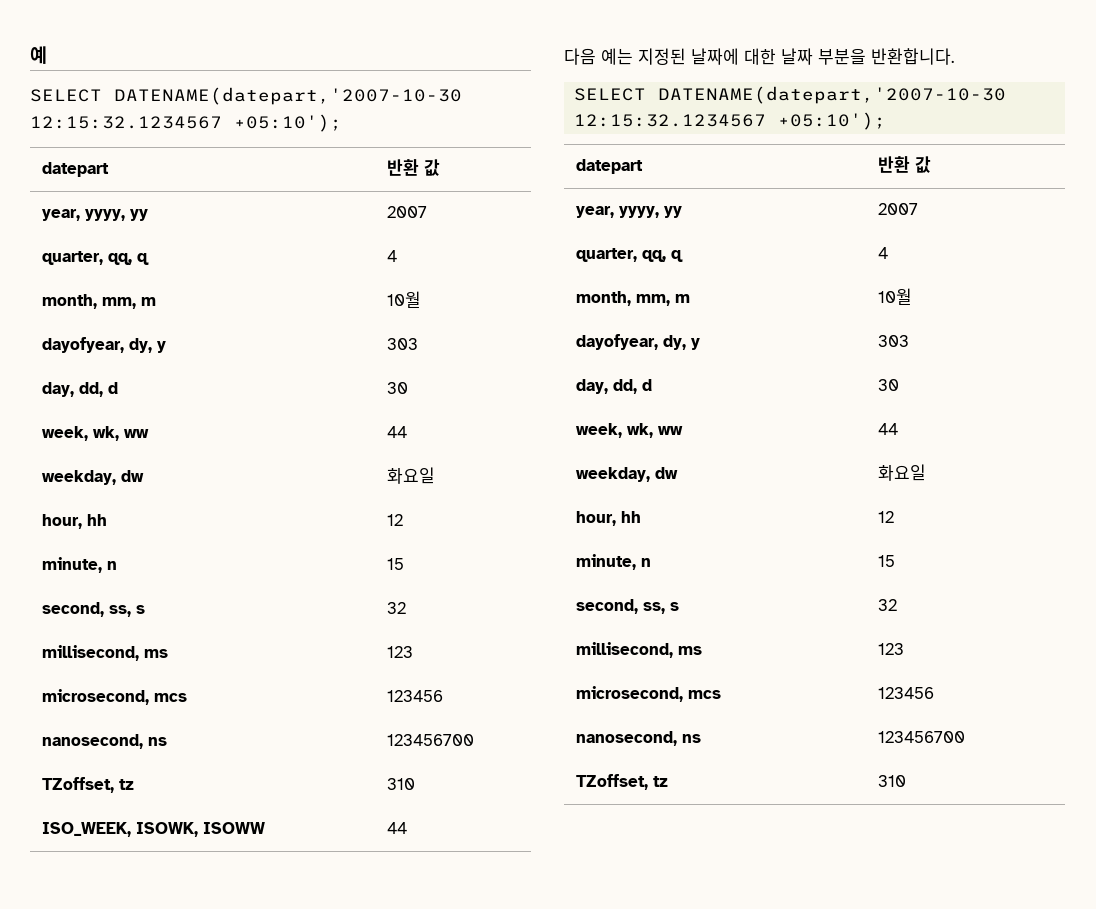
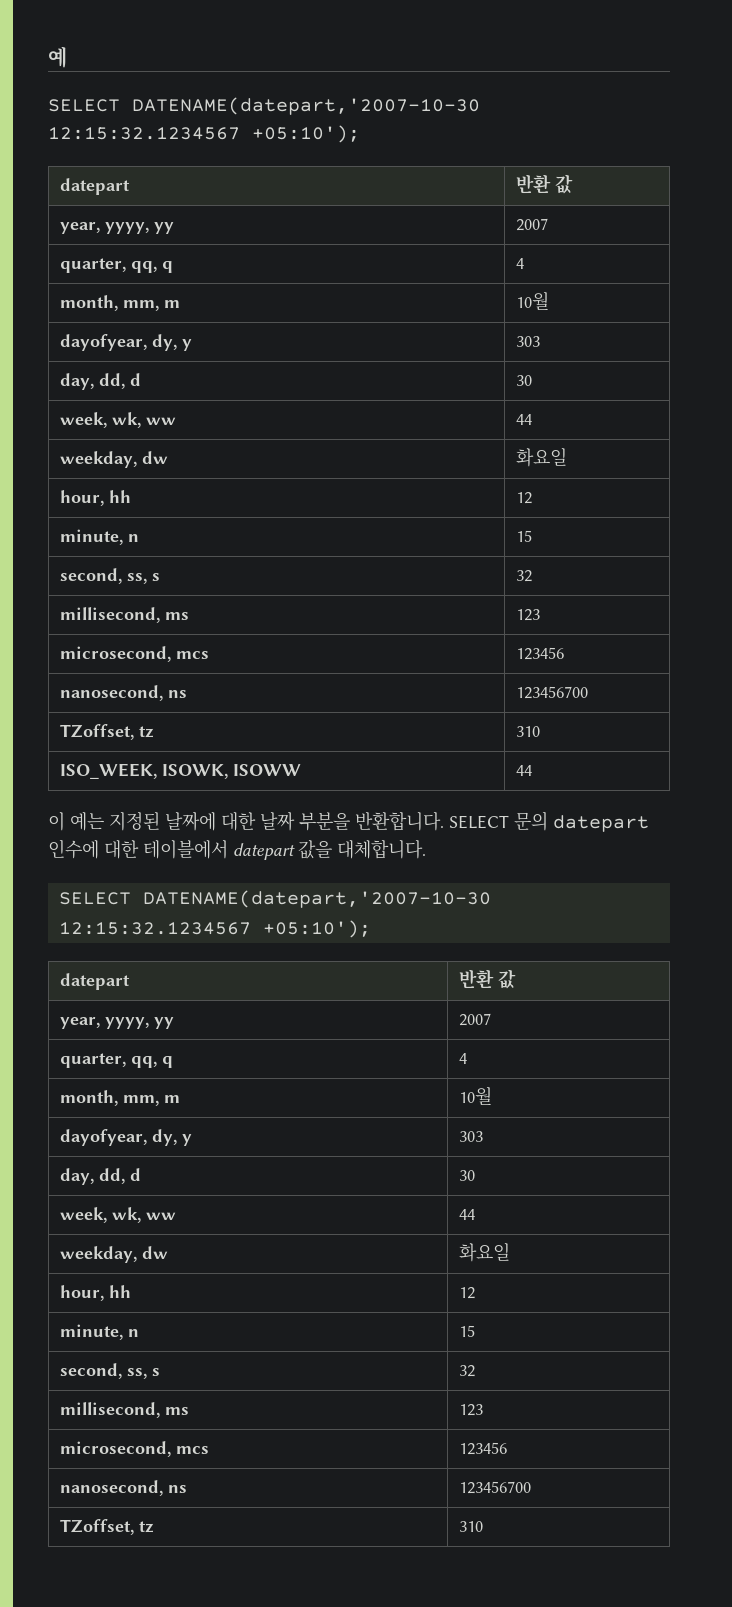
[564,48,596,65] 다음 -> [48,812,65,831] 이
(954, 56) none -> [449,811,649,832] [48,839,426,860] SELECT 문의 datepart 인수에 대한 테이블에서 datepart 값을 대체합니다.

